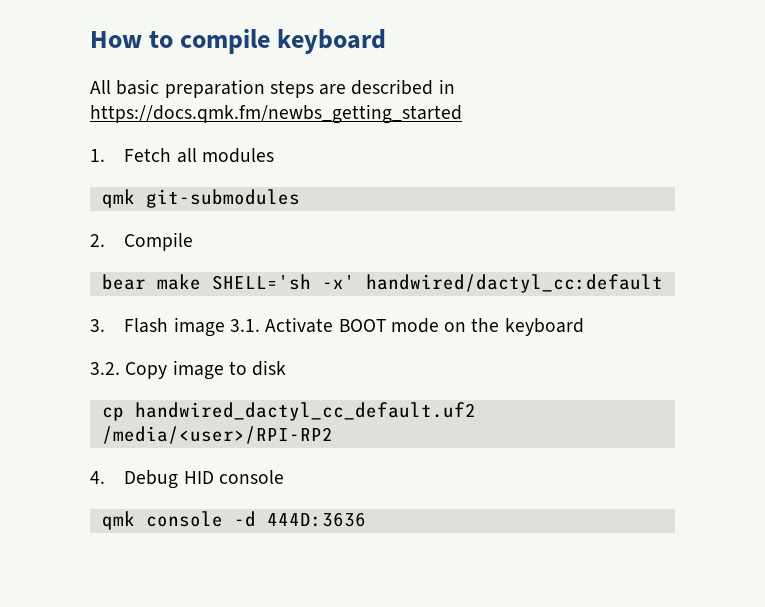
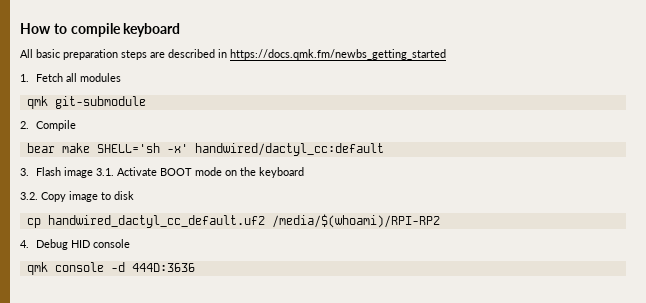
[145,189,300,208] git-submodules -> [54,96,146,109] git-submodule
[101,426,333,444] /media/<user>/RPI-RP2 -> [271,214,440,228] /media/$(whoami)/RPI-RP2

